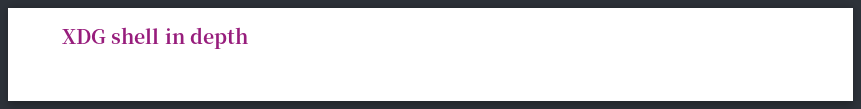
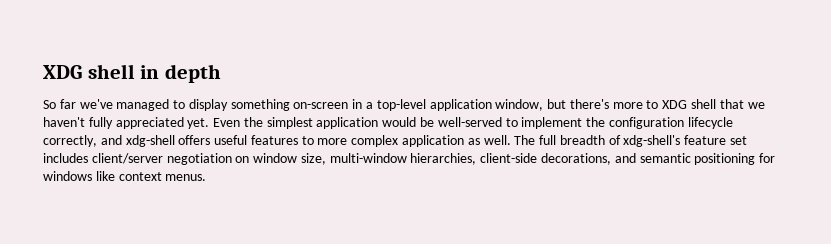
(248, 38) none -> [43,99,765,111] [43,117,733,129] [43,135,748,147] [43,153,776,165] [43,171,207,181] // So far we've managed to display something on-screen in a top-level application window, but there's more to XDG shell that we haven't fully appreciated yet. Even the simplest application would be well-served to implement the configuration lifecycle correctly, and xdg-shell offers useful features to more complex application as well. The full breadth of xdg-shell's feature set includes client/server negotiation on window size, multi-window hierarchies, client-side decorations, and semantic positioning for windows like context menus.

